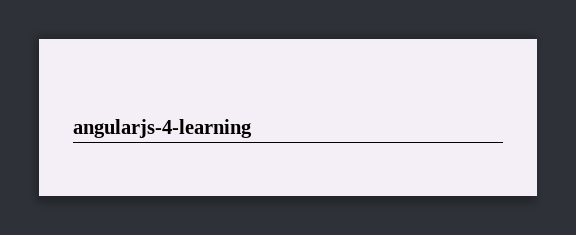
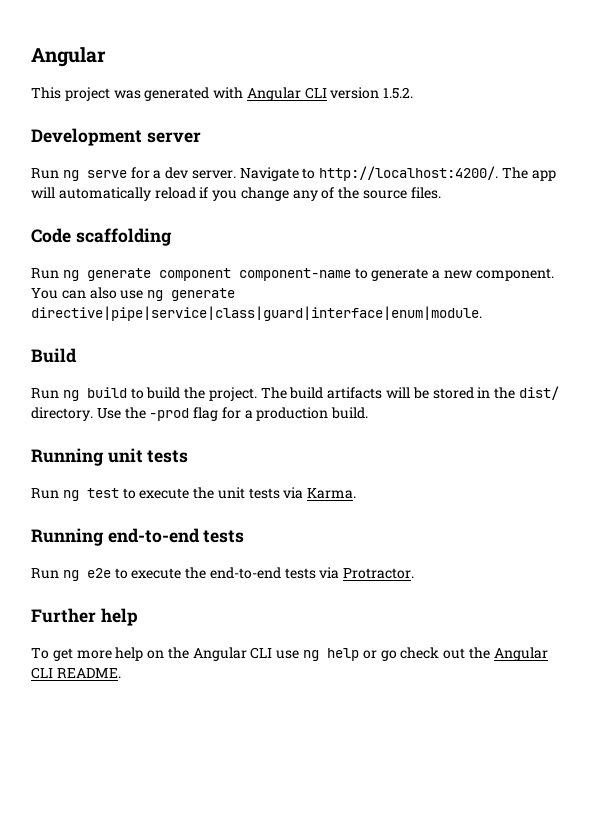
[73,119,252,138] angularjs-4-learning -> [31,47,106,67] [31,87,414,101] [31,128,201,146] [31,166,556,181] [31,187,441,201] [31,228,172,246] [31,268,554,281] [31,287,236,301] [31,306,482,321] [31,348,77,363] [31,386,559,401] [31,407,369,421] [31,448,189,466] [31,487,357,501] [31,528,245,546] [31,567,415,581] [31,608,138,626] [31,647,548,661] [31,667,121,679] Angular // This project was generated with Angular CLI version 1.5.2. // Development server // Run ng serve for a dev server. Navigate to http://localhost:4200/. The app will automatically reload if you change any of the source files. // Code scaffolding // Run ng generate component component-name to generate a new component. You can also use ng generate directive|pipe|service|class|guard|interface|enum|module. // Build // Run ng build to build the project. The build artifacts will be stored in the dist/ directory. Use the -prod flag for a production build. // Running unit tests // Run ng test to execute the unit tests via Karma. // Running end-to-end tests // Run ng e2e to execute the end-to-end tests via Protractor. // Further help // To get more help on the Angular CLI use ng help or go check out the Angular CLI README.

